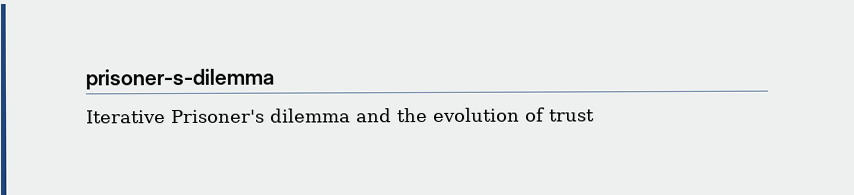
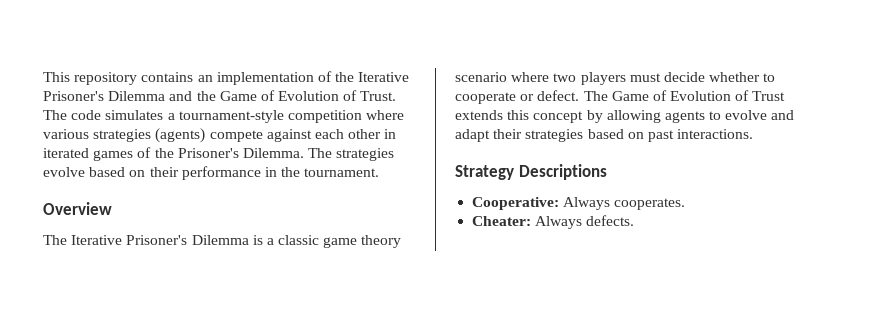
[85,68,274,91] [86,108,351,124] prisoner-s-dilemma // Iterative Prisoner's dilemma -> [43,71,410,85] [43,91,166,101] This repository contains an implementation of the Iterative Prisoner's Dilemma
[433,107,595,122] evolution of trust -> [219,90,397,101] [43,110,405,123] [43,128,397,143] [43,147,395,161] [43,166,380,180] [43,202,112,215] [43,235,402,248] [455,72,776,85] [455,90,786,104] [455,110,795,123] [455,129,754,142] [455,164,607,180] [472,197,686,210] [472,215,635,229] Game of Evolution of Trust. The code simulates a tournament-style competition where various strategies (agents) compete against each other in iterated games of the Prisoner's Dilemma. The strategies evolve based on their performance in the tournament. // Overview // The Iterative Prisoner's Dilemma is a classic game theory scenario where two players must decide whether to cooperate or defect. The Game of Evolution of Trust extends this concept by allowing agents to evolve and adapt their strategies based on past interactions. // Strategy Descriptions // Cooperative: Always cooperates. // Cheater: Always defects.

